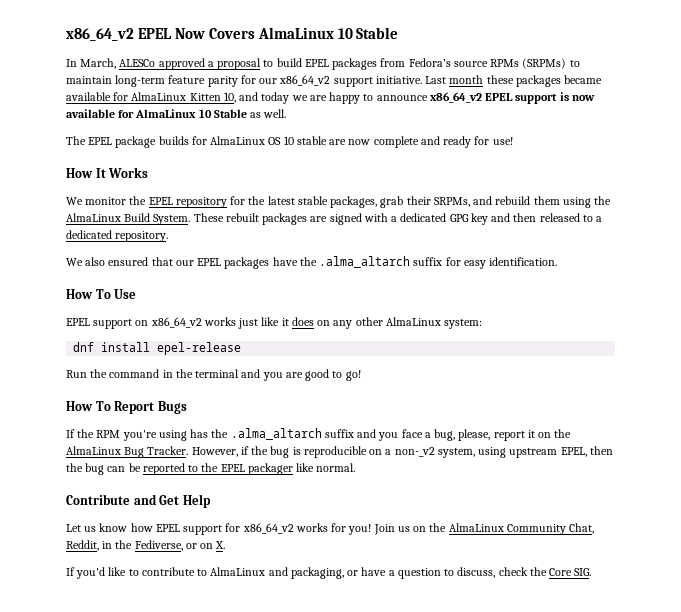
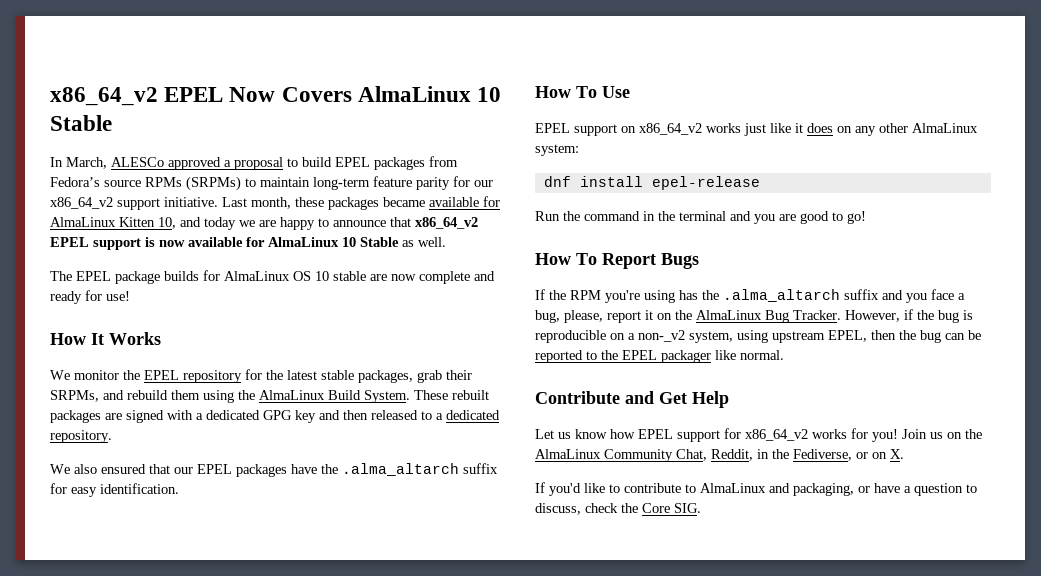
[449,75,484,84] month -> [251,197,291,209] month,
(428, 98) none -> [390,217,411,227] that

